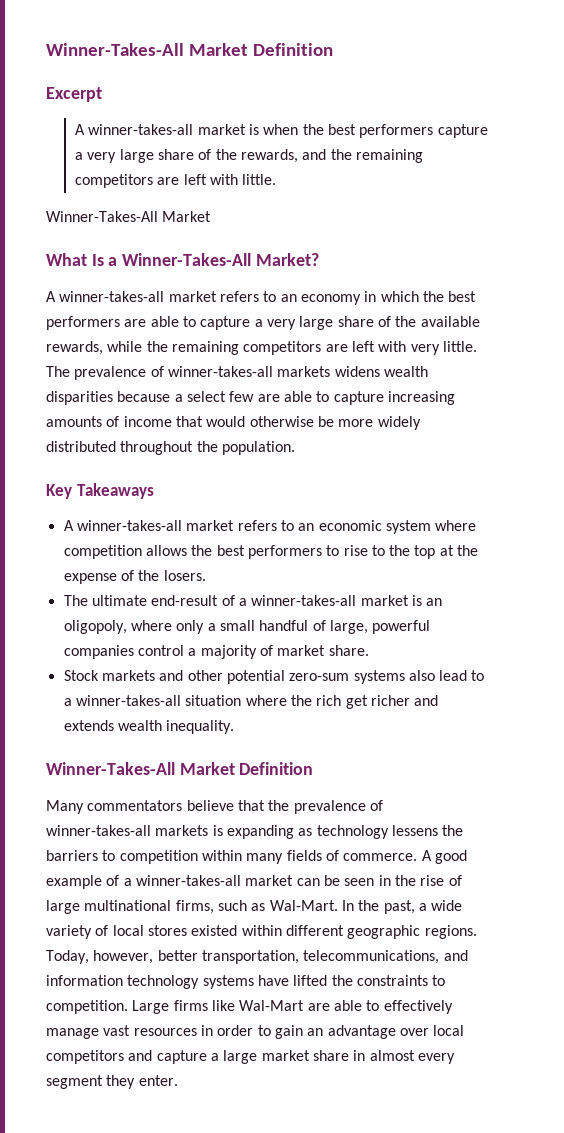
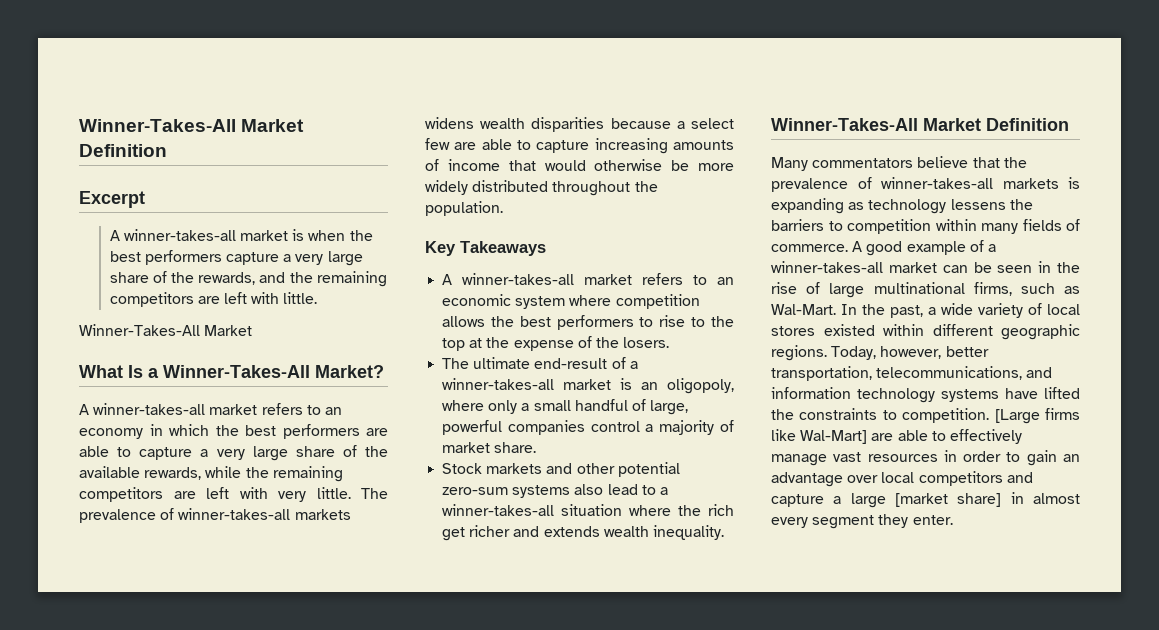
[132,1000,170,1014] Large -> [994,409,1040,424] [Large
[239,1000,305,1011] Wal-Mart -> [800,430,868,444] Wal-Mart]
[261,1050,349,1061] market share -> [895,493,1002,507] [market share]

